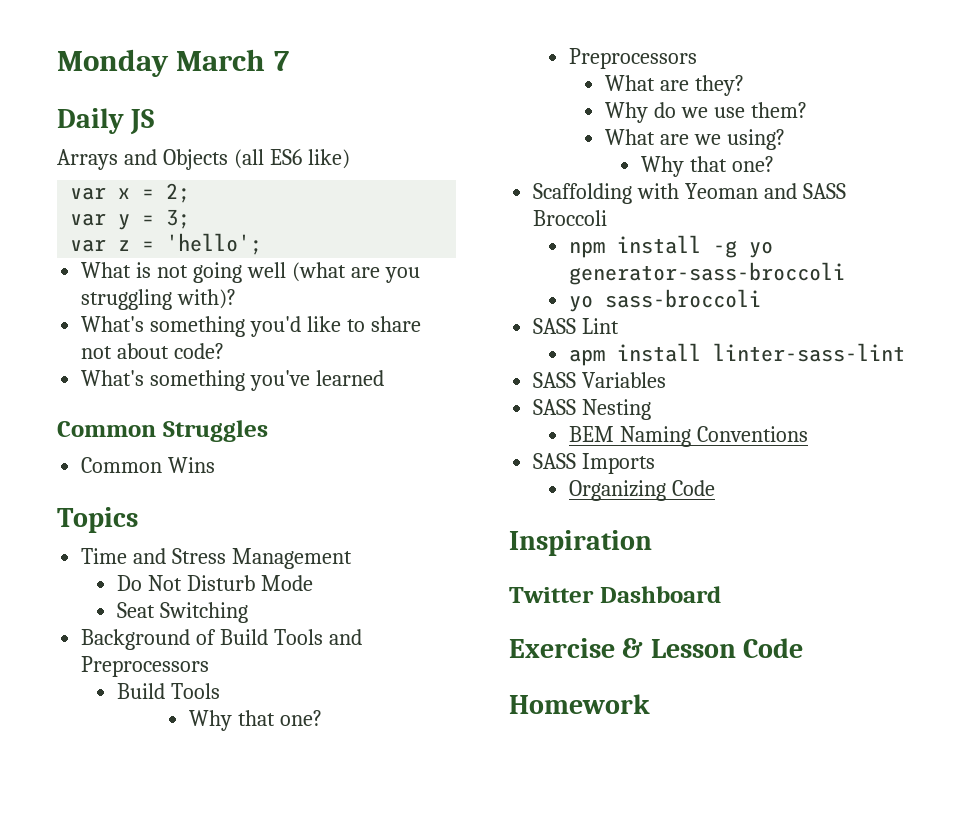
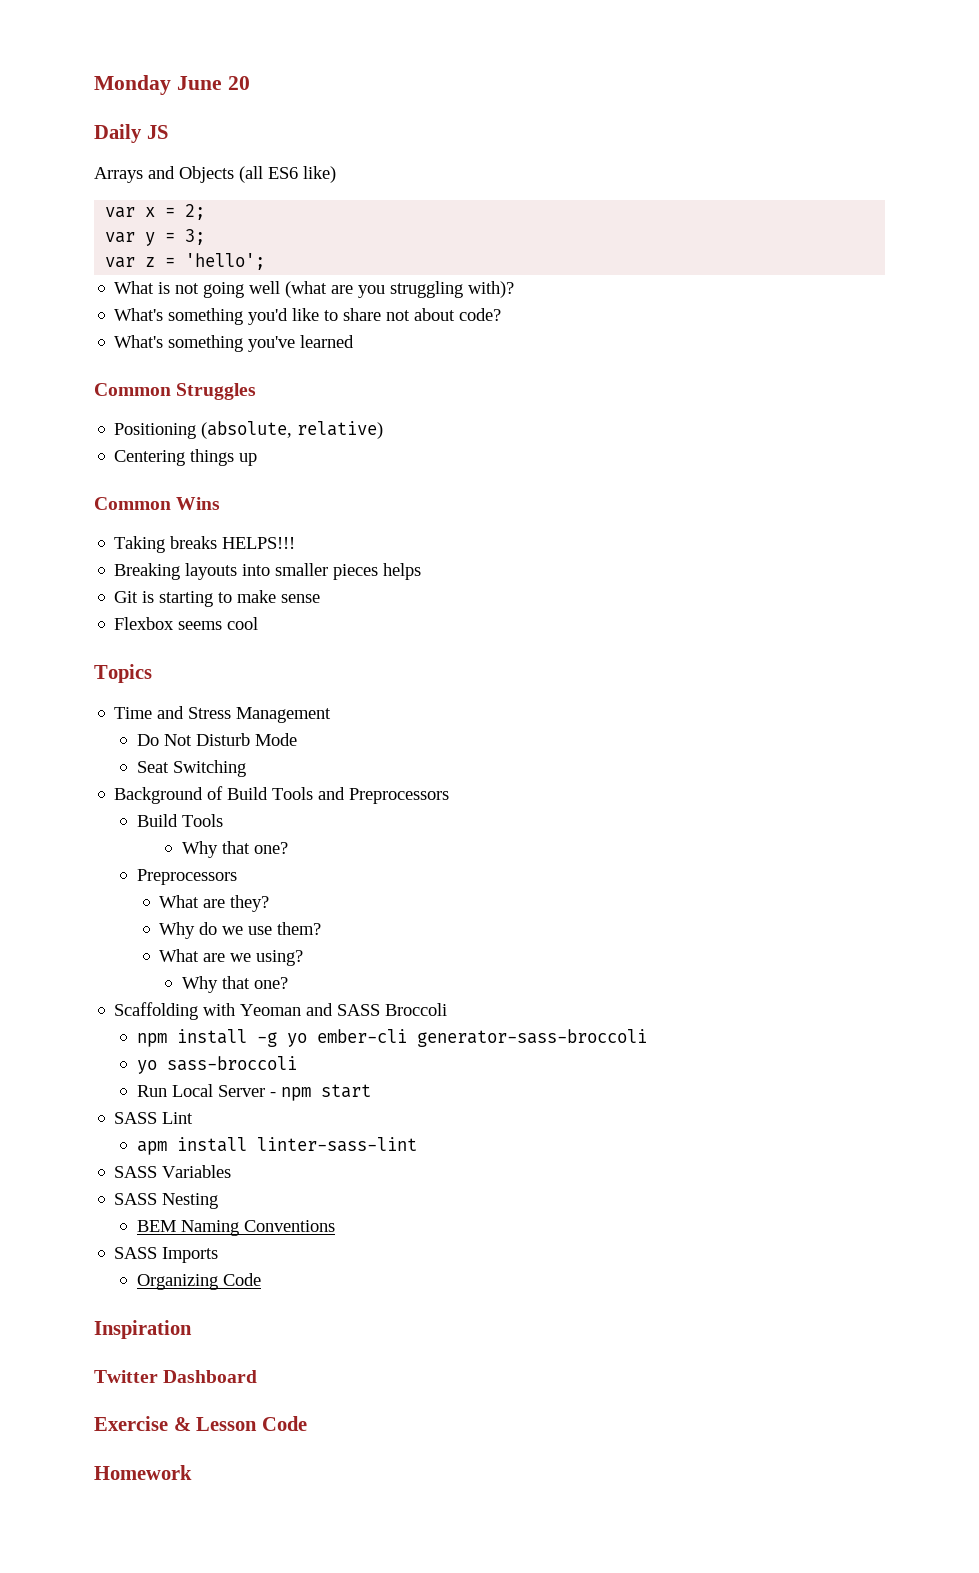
[176,49,289,71] March 7 -> [176,76,250,90] June 20
[81,457,216,473] Common Wins -> [114,421,384,439] [114,449,258,466] [94,497,221,510] [114,536,296,553] [114,563,422,580] [114,590,321,607] [114,617,259,630] Positioning (absolute, relative) // Centering things up // Common Wins // Taking breaks HELPS!!! // Breaking layouts into smaller pieces helps // Git is starting to make sense // Flexbox seems cool
(774, 249) none -> [316,1029,407,1043] ember-cli
(762, 298) none -> [136,1084,371,1101] // Run Local Server - npm start

